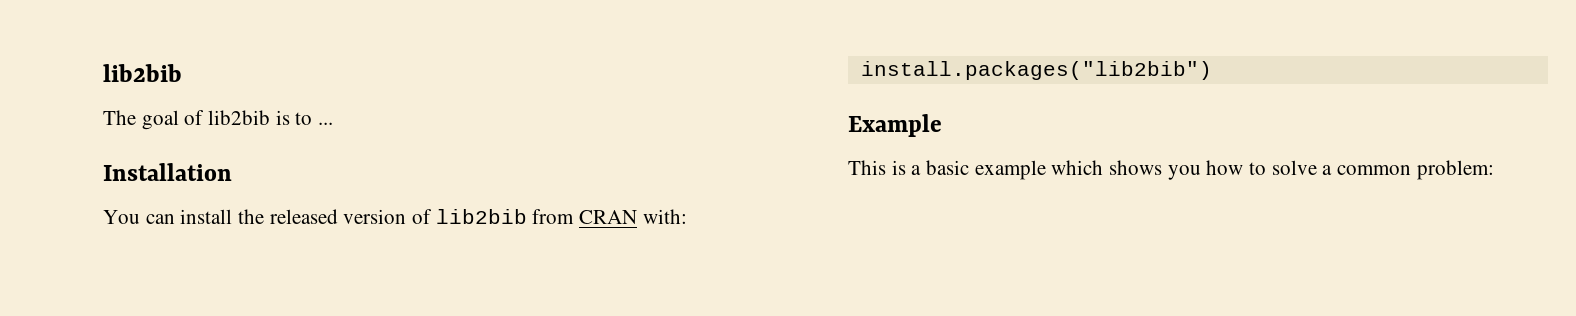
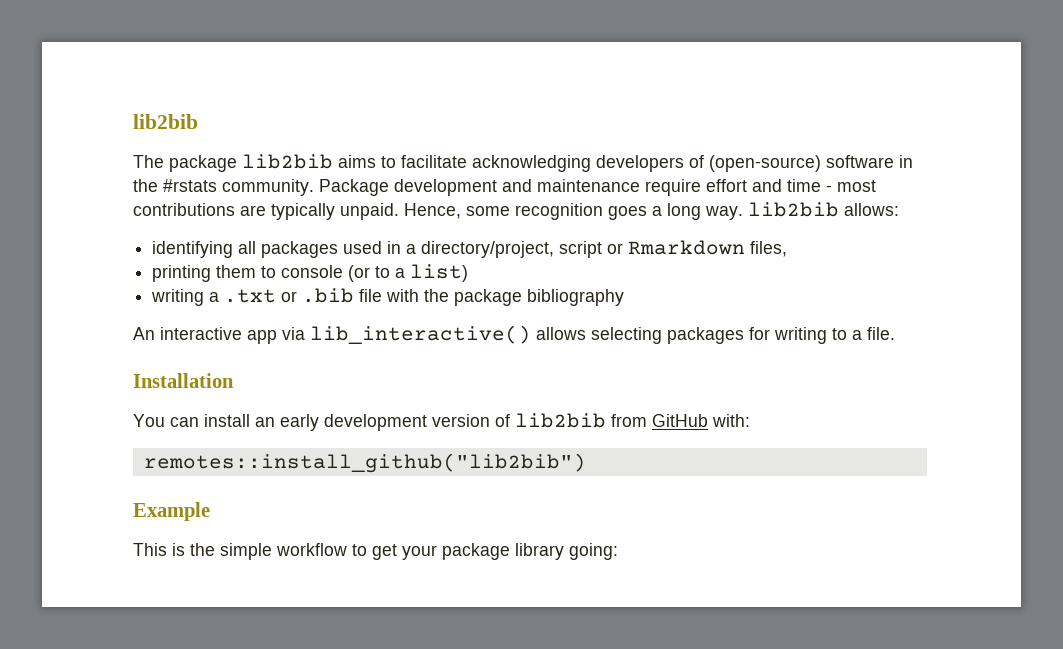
[141,110,334,130] goal of lib2bib is to ... -> [169,154,913,172] [133,179,876,196] [133,202,899,220] [152,240,788,258] [152,264,469,282] [151,288,625,306] [133,325,895,344] package lib2bib aims to facilitate acknowledging developers of (open-source) software in the #rstats community. Package development and maintenance require effort and time - most contributions are typically unpaid. Hence, some recognition goes a long way. lib2bib allows: // identifying all packages used in a directory/project, script or Rmarkdown files, // printing them to console (or to a list) // writing a .txt or .bib file with the package bibliography // An interactive app via lib_interactive() allows selecting packages for writing to a file.
[238,209,338,224] the released -> [255,414,427,431] an early development
[579,210,638,224] CRAN -> [652,414,708,427] GitHub
[860,61,1212,80] install.packages("lib2bib") -> [143,453,586,473] remotes::install_github("lib2bib")
[911,160,1494,180] a basic example which shows you how to solve a common problem: -> [190,543,618,560] the simple workflow to get your package library going:

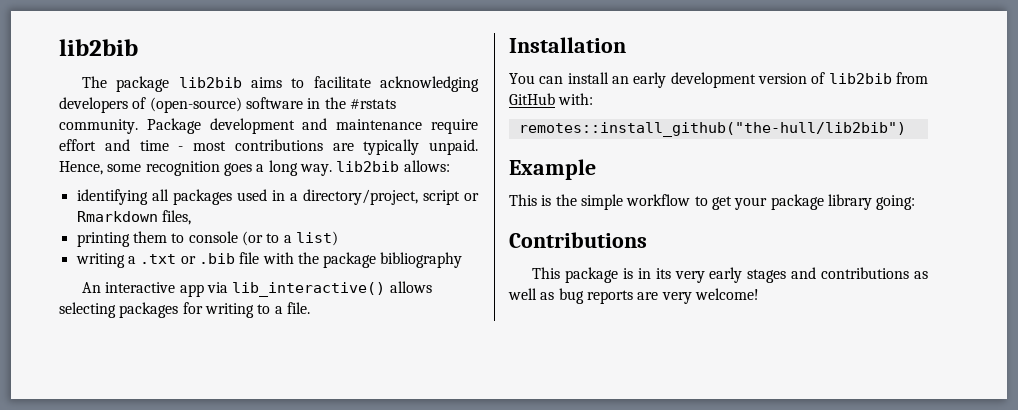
[143,453,586,473] remotes::install_github("lib2bib") -> [518,122,906,137] remotes::install_github("the-hull/lib2bib")
(618, 551) none -> [509,232,647,248] [532,267,928,283] [508,288,759,304] // Contributions // This package is in its very early stages and contributions as well as bug reports are very welcome!

